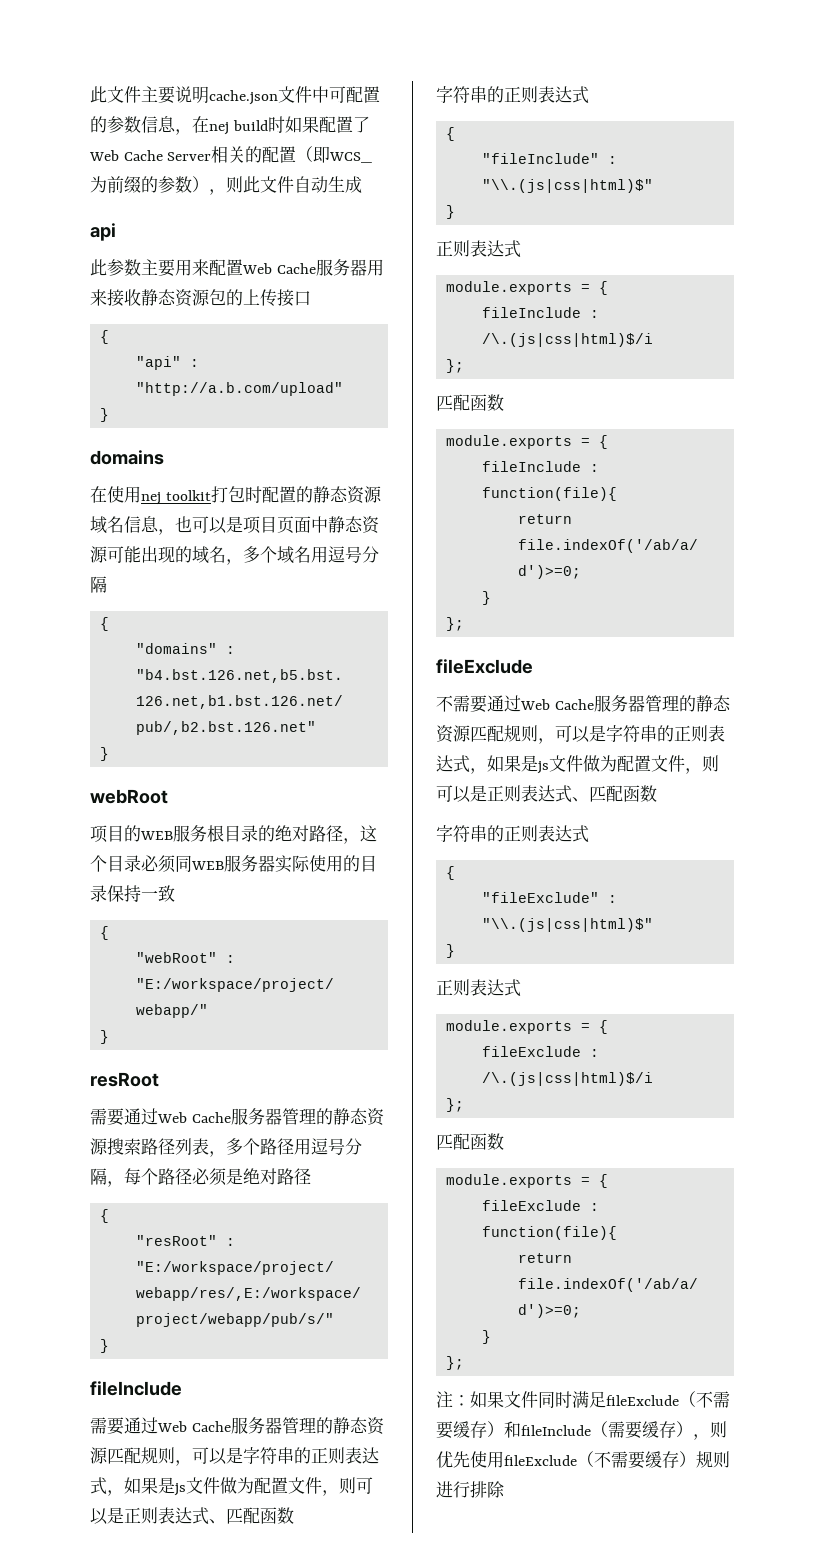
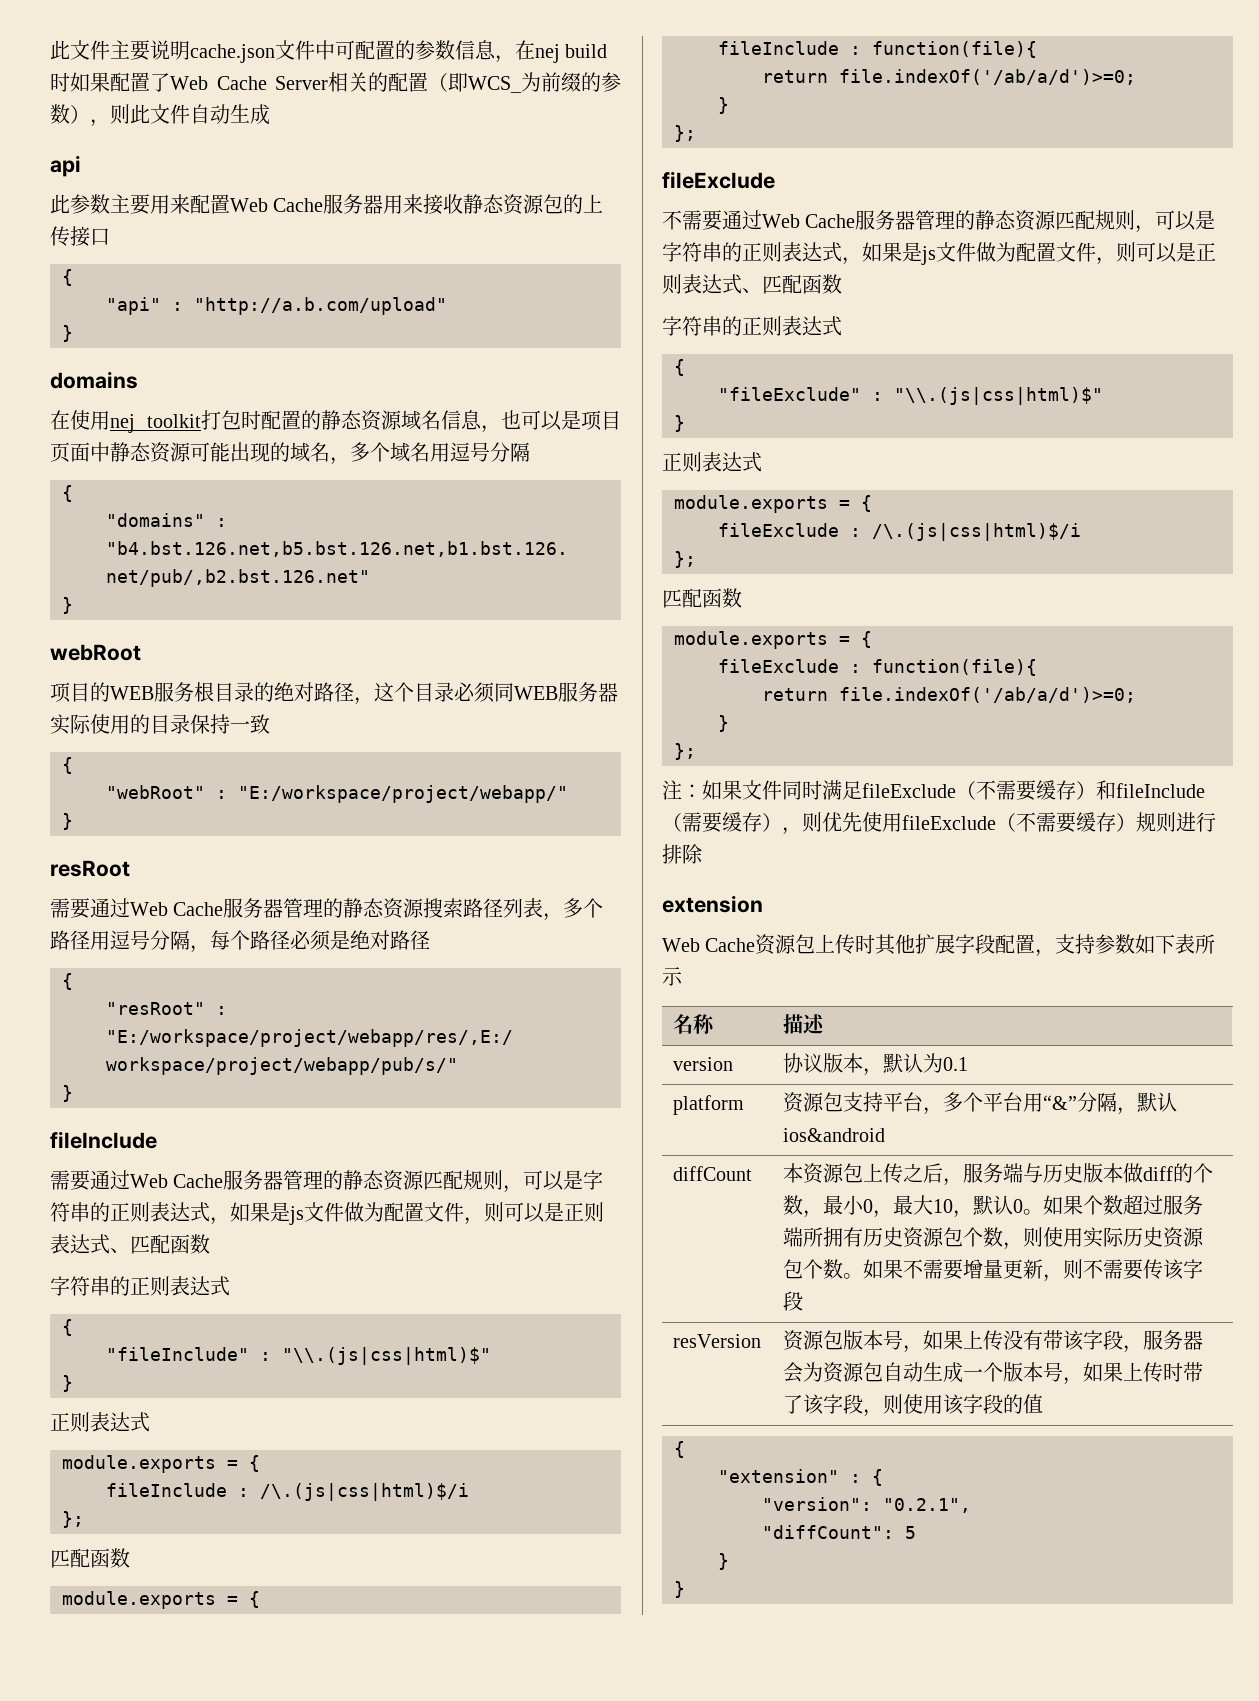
(505, 1489) none -> [662,895,763,913] [662,934,1216,957] [662,967,683,986] [672,1014,715,1034] [782,1014,825,1034] [672,1057,733,1071] [782,1053,968,1076] [672,1095,744,1115] [782,1092,1177,1115] [782,1128,885,1142] [672,1166,752,1181] [782,1163,1213,1186] [782,1195,1203,1218] [782,1227,1204,1250] [782,1259,1203,1282] [782,1291,803,1311] [672,1334,761,1348] [782,1330,1203,1353] [782,1362,1203,1385] [782,1394,1043,1417] [674,1441,685,1458] [718,1469,883,1486] [762,1497,971,1513] [762,1525,916,1539] [718,1553,729,1570] [674,1581,685,1598] // extension // Web Cache资源包上传时其他扩展字段配置，支持参数如下表所示 // 名称 | 描述 // version | 协议版本，默认为0.1 // platform | 资源包支持平台，多个平台用“&”分隔，默认ios&android // diffCount | 本资源包上传之后，服务端与历史版本做diff的个数，最小0，最大10，默认0。如果个数超过服务端所拥有历史资源包个数，则使用实际历史资源包个数。如果不需要增量更新，则不需要传该字段 // resVersion | 资源包版本号，如果上传没有带该字段，服务器会为资源包自动生成一个版本号，如果上传时带了该字段，则使用该字段的值 // { // "extension" : { // "version": "0.2.1", // "diffCount": 5 // } // }

